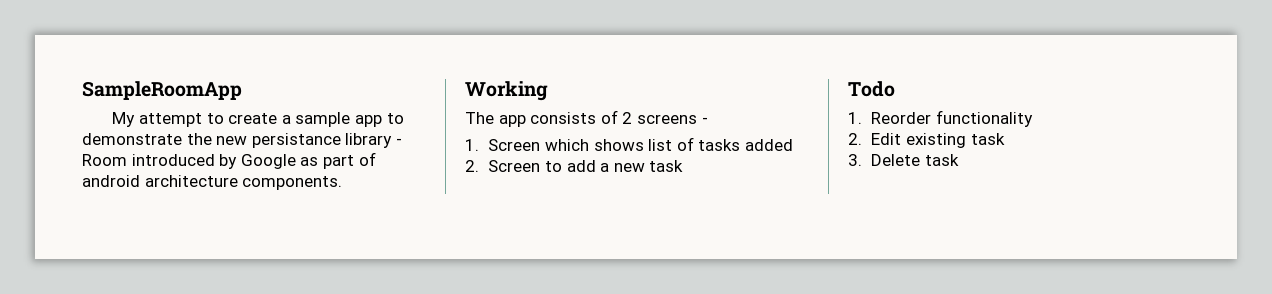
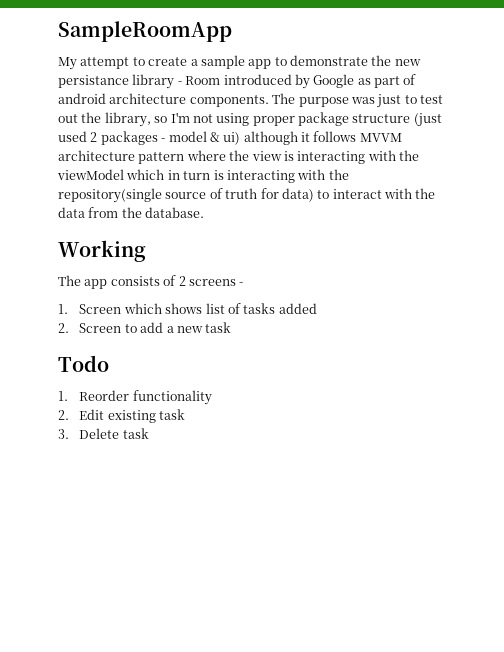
(343, 183) none -> [272,93,443,108] [58,112,442,127] [58,131,402,145] [58,150,419,164] [57,169,349,183] [58,188,436,203] [58,207,205,218] The purpose was just to test out the library, so I'm not using proper package structure (just used 2 packages - model & ui) although it follows MVVM architecture pattern where the view is interacting with the viewModel which in turn is interacting with the repository(single source of truth for data) to interact with the data from the database.

